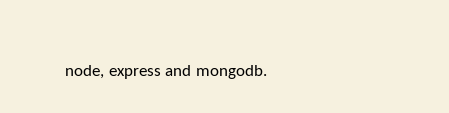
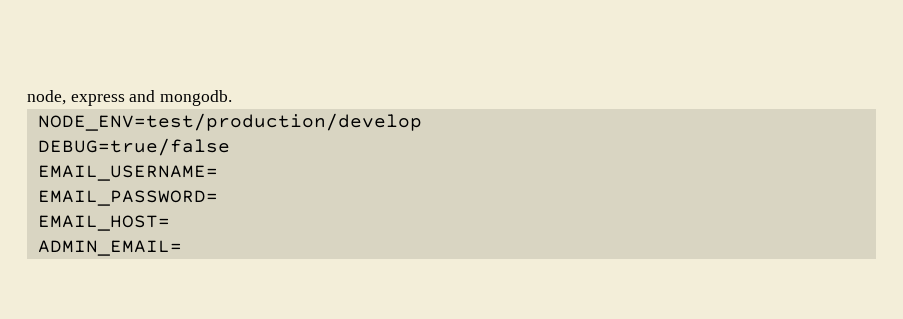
(267, 72) none -> [37,113,422,131] [37,138,230,156] [37,165,218,181] [37,190,218,206] [37,215,170,231] [37,240,182,256] // NODE_ENV=test/production/develop // DEBUG=true/false // EMAIL_USERNAME= // EMAIL_PASSWORD= // EMAIL_HOST= // ADMIN_EMAIL=

